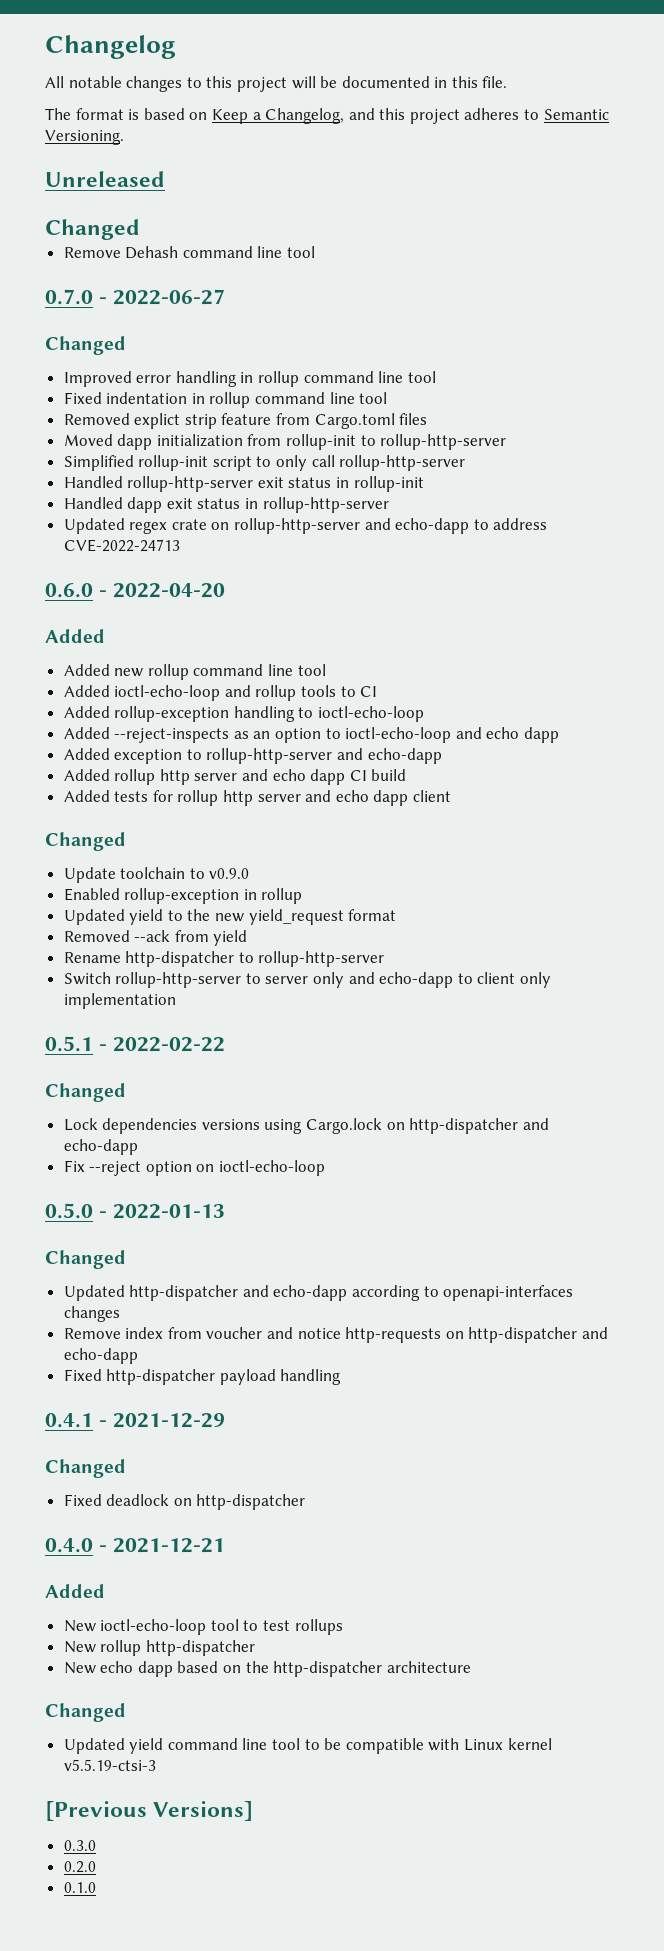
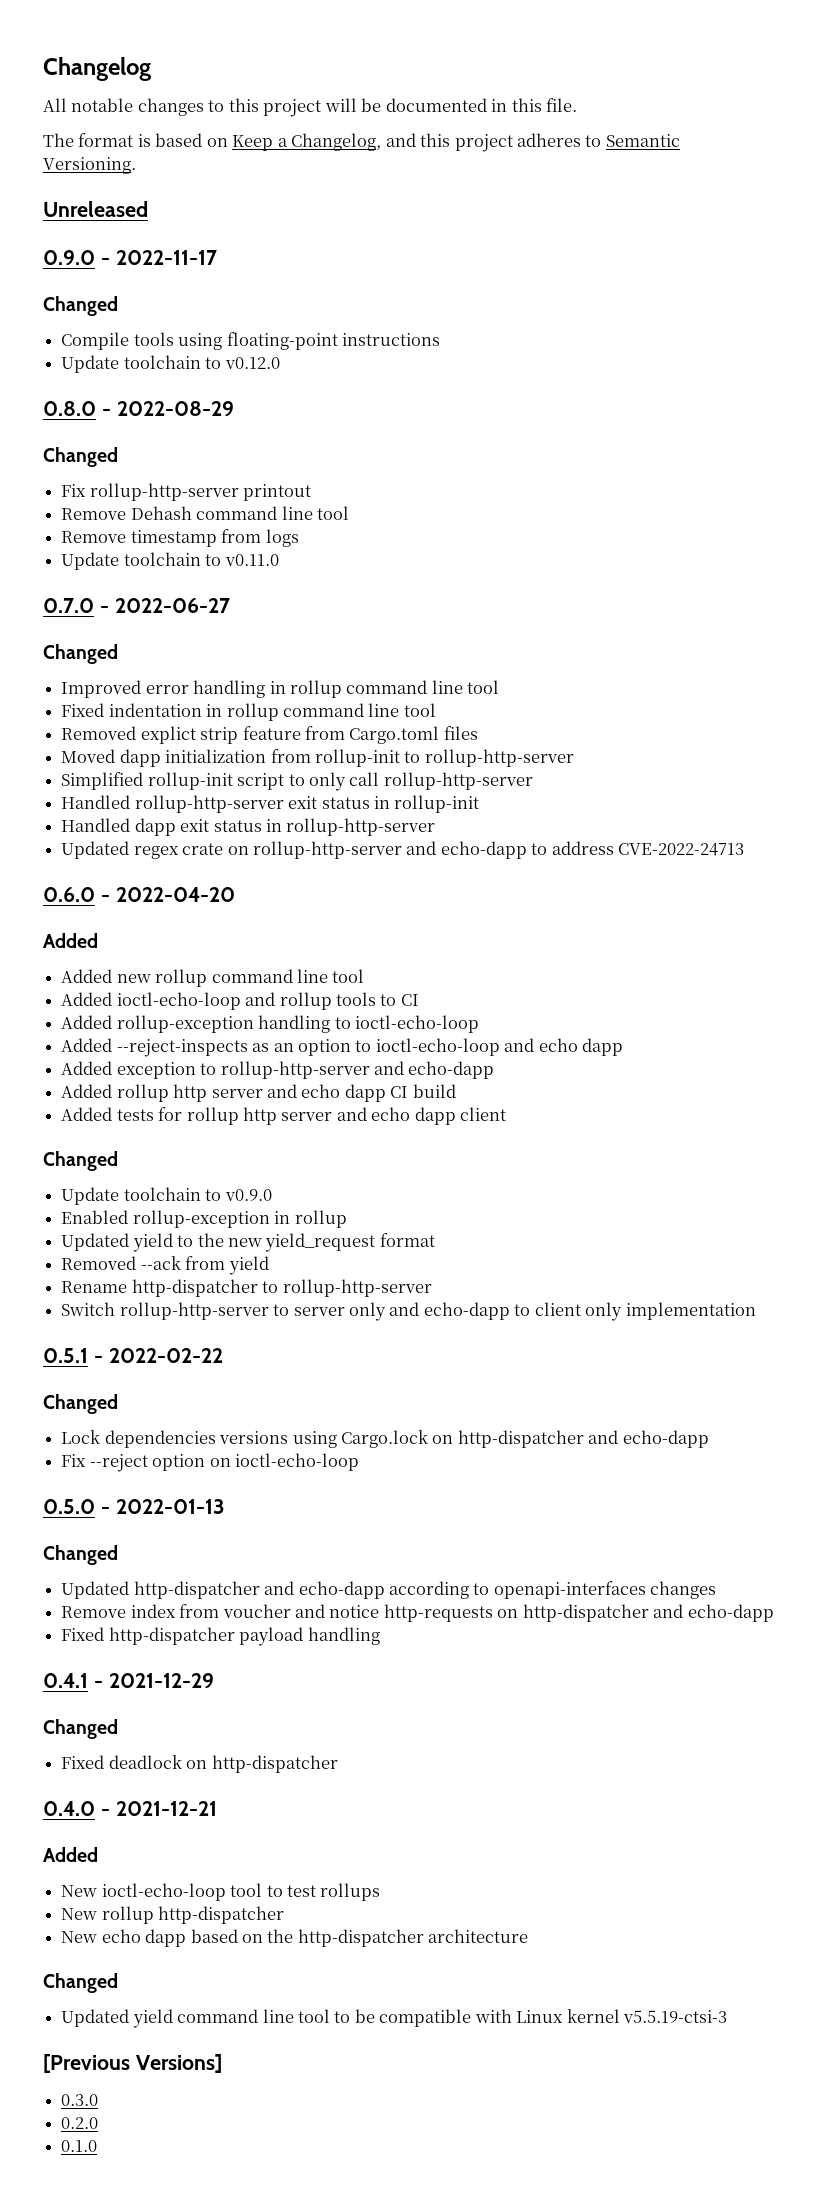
[45,219,140,240] Changed -> [43,250,217,265] [43,296,118,316] [61,332,440,350] [61,355,280,373] [43,401,234,416] [43,447,118,467] [61,483,312,501] 0.9.0 - 2022-11-17 // Changed // Compile tools using floating-point instructions // Update toolchain to v0.12.0 // 0.8.0 - 2022-08-29 // Changed // Fix rollup-http-server printout
(316, 252) none -> [61,529,299,547] [61,552,279,570] // Remove timestamp from logs // Update toolchain to v0.11.0

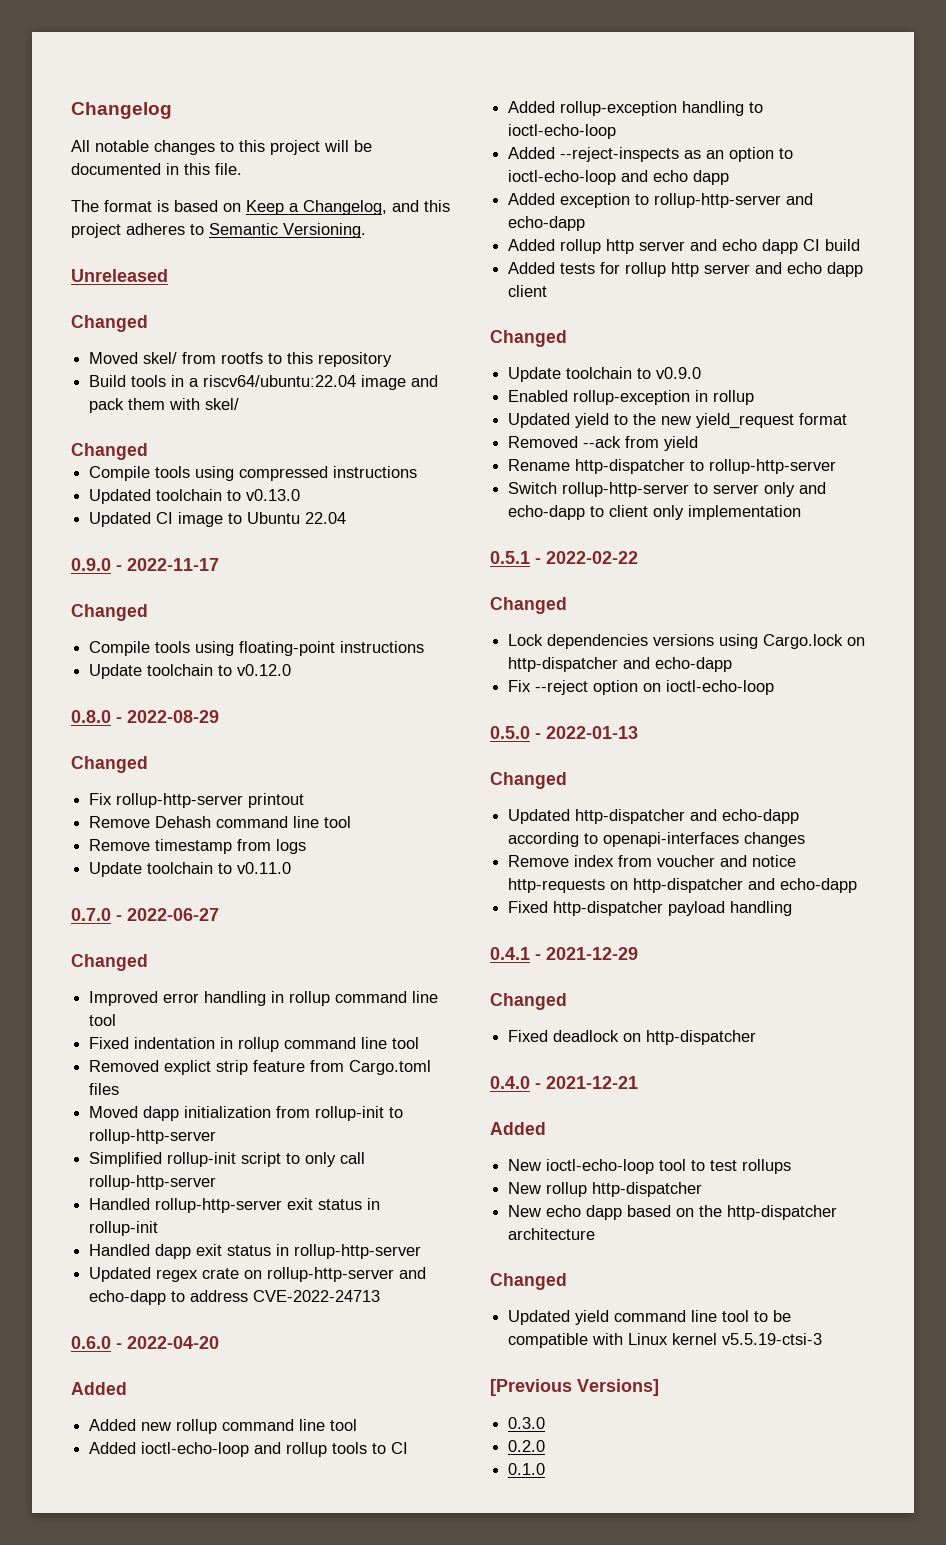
(148, 209) none -> [71,315,148,332] [89,352,393,367] [89,375,439,390] [89,398,240,413] [71,443,148,460] [89,466,418,481] [89,489,301,504] [89,512,347,527] // Changed // Moved skel/ from rootfs to this repository // Build tools in a riscv64/ubuntu:22.04 image and pack them with skel/ // Changed // Compile tools using compressed instructions // Updated toolchain to v0.13.0 // Updated CI image to Ubuntu 22.04

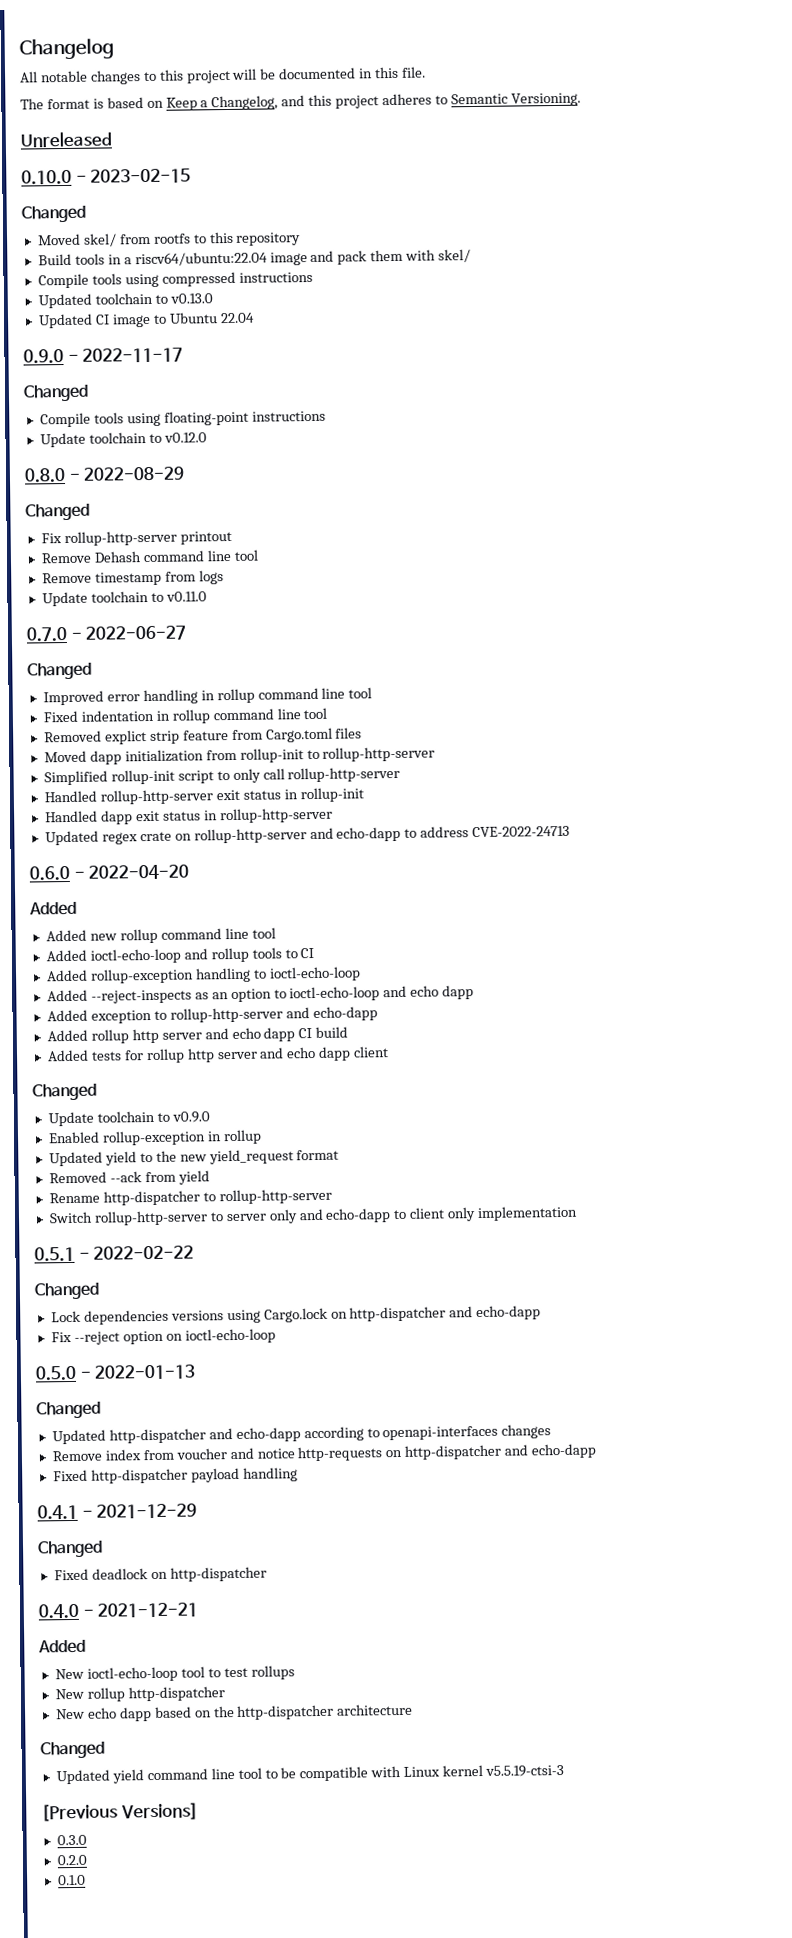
(168, 275) none -> [21,168,192,185] // 0.10.0 - 2023-02-15
[71,443,148,460] // Changed -> (472, 256) none

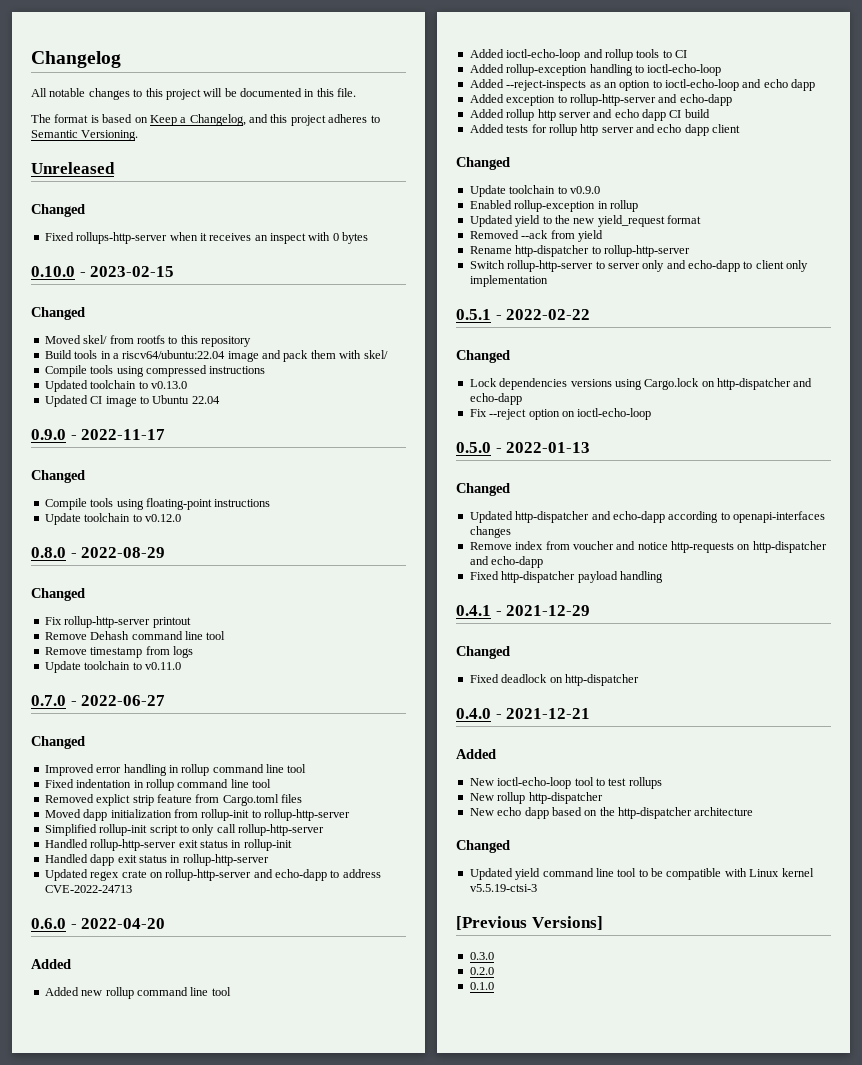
(112, 139) none -> [31,204,85,217] [44,232,369,244] // Changed // Fixed rollups-http-server when it receives an inspect with 0 bytes

